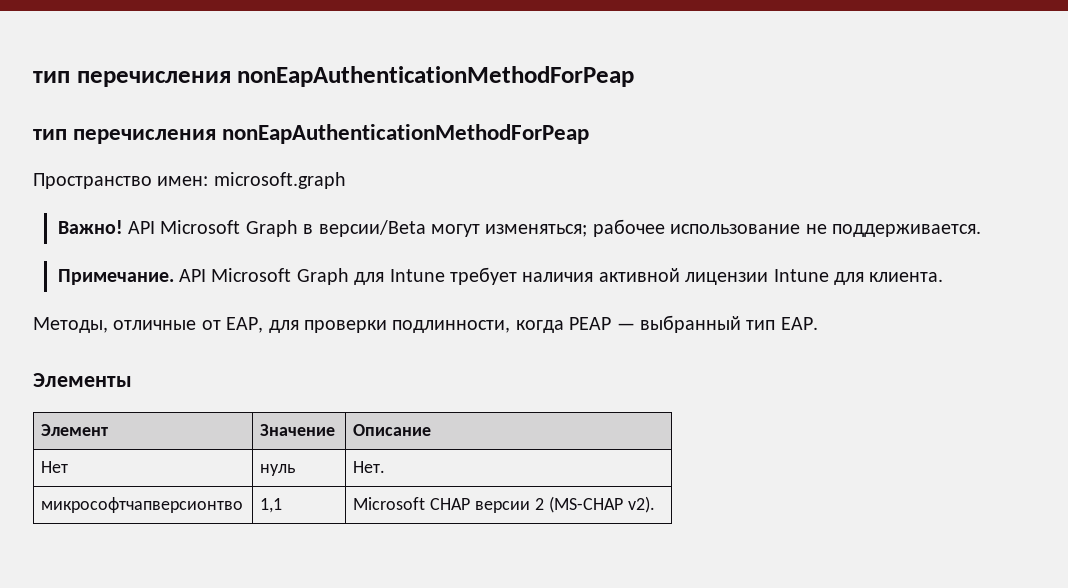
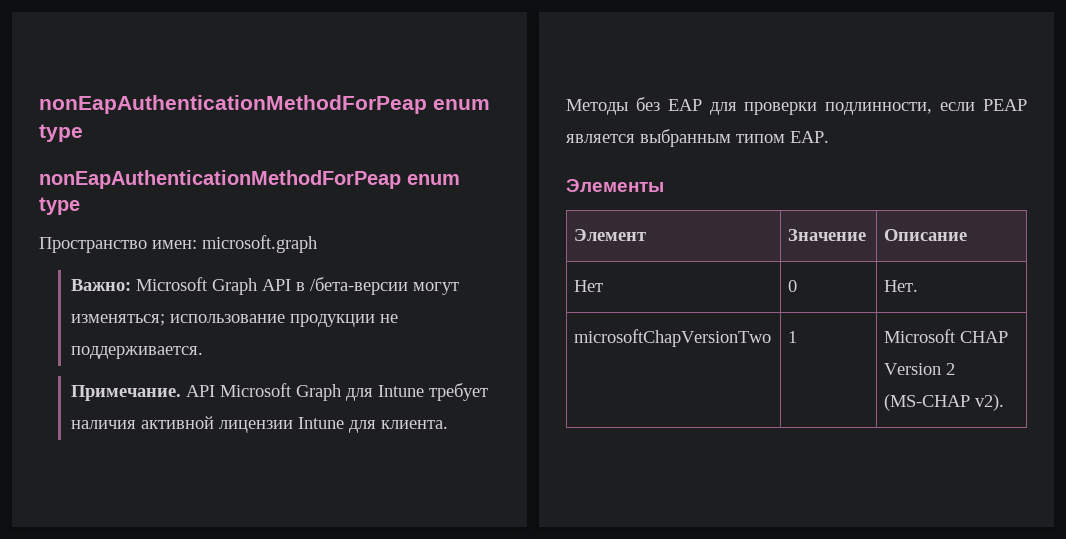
[33,66,635,87] [33,124,590,144] тип перечисления nonEapAuthenticationMethodForPeap // тип перечисления nonEapAuthenticationMethodForPeap -> [39,95,490,114] [39,124,83,142] [39,170,460,189] [39,197,80,215] nonEapAuthenticationMethodForPeap enum type // nonEapAuthenticationMethodForPeap enum type
[57,219,801,237] Важно! API Microsoft Graph в версии/Beta могут изменяться; рабочее использование -> [71,277,460,295] [71,314,376,327] Важно: Microsoft Graph API в /бета-версии могут изменяться; использование продукции
[33,315,776,333] Методы, отличные от EAP, для проверки подлинности, когда PEAP — выбранный тип -> [566,97,1027,115] [566,129,785,147] Методы без EAP для проверки подлинности, если PEAP является выбранным типом
[260,464,296,476] нуль -> [788,280,798,292] 0
[41,497,244,513] [260,498,283,513] микрософтчапверсионтво | 1,1 -> [574,329,772,347] [788,331,798,343] microsoftChapVersionTwo | 1
[475,501,531,513] версии -> [884,363,942,375] Version

